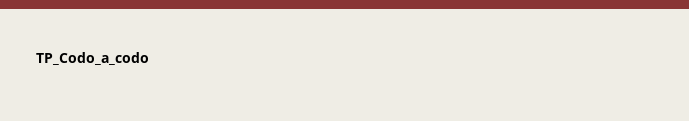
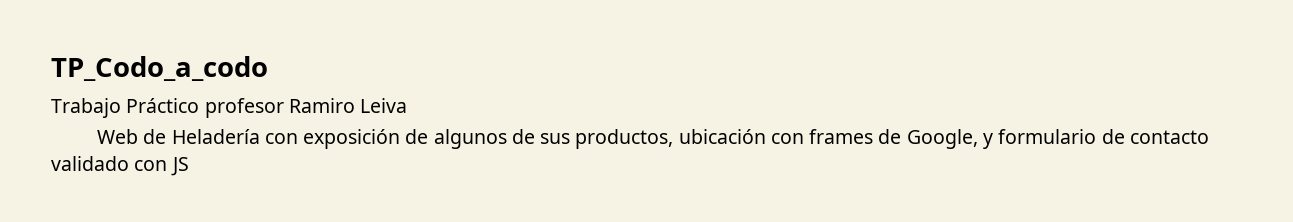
(149, 58) none -> [51,98,408,118] [97,129,1209,149] [51,156,189,176] // Trabajo Práctico profesor Ramiro Leiva // Web de Heladería con exposición de algunos de sus productos, ubicación con frames de Google, y formulario de contacto validado con JS

